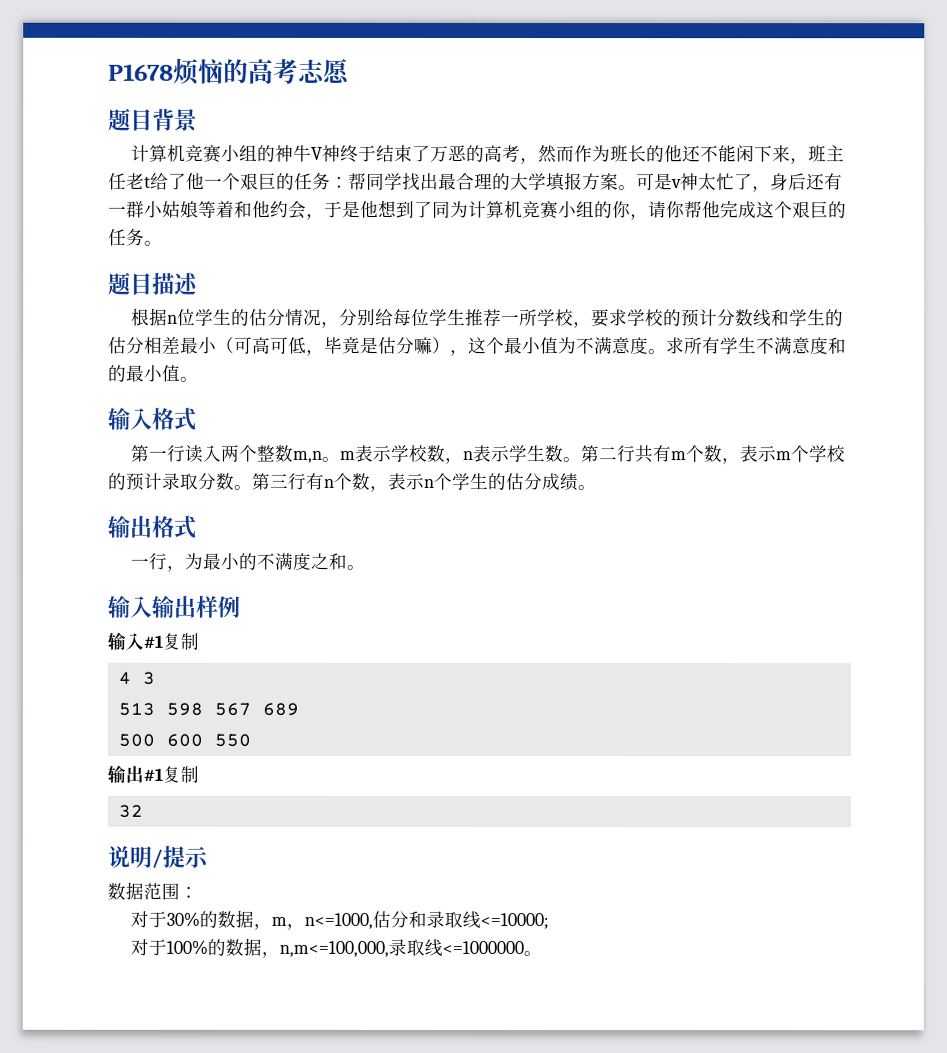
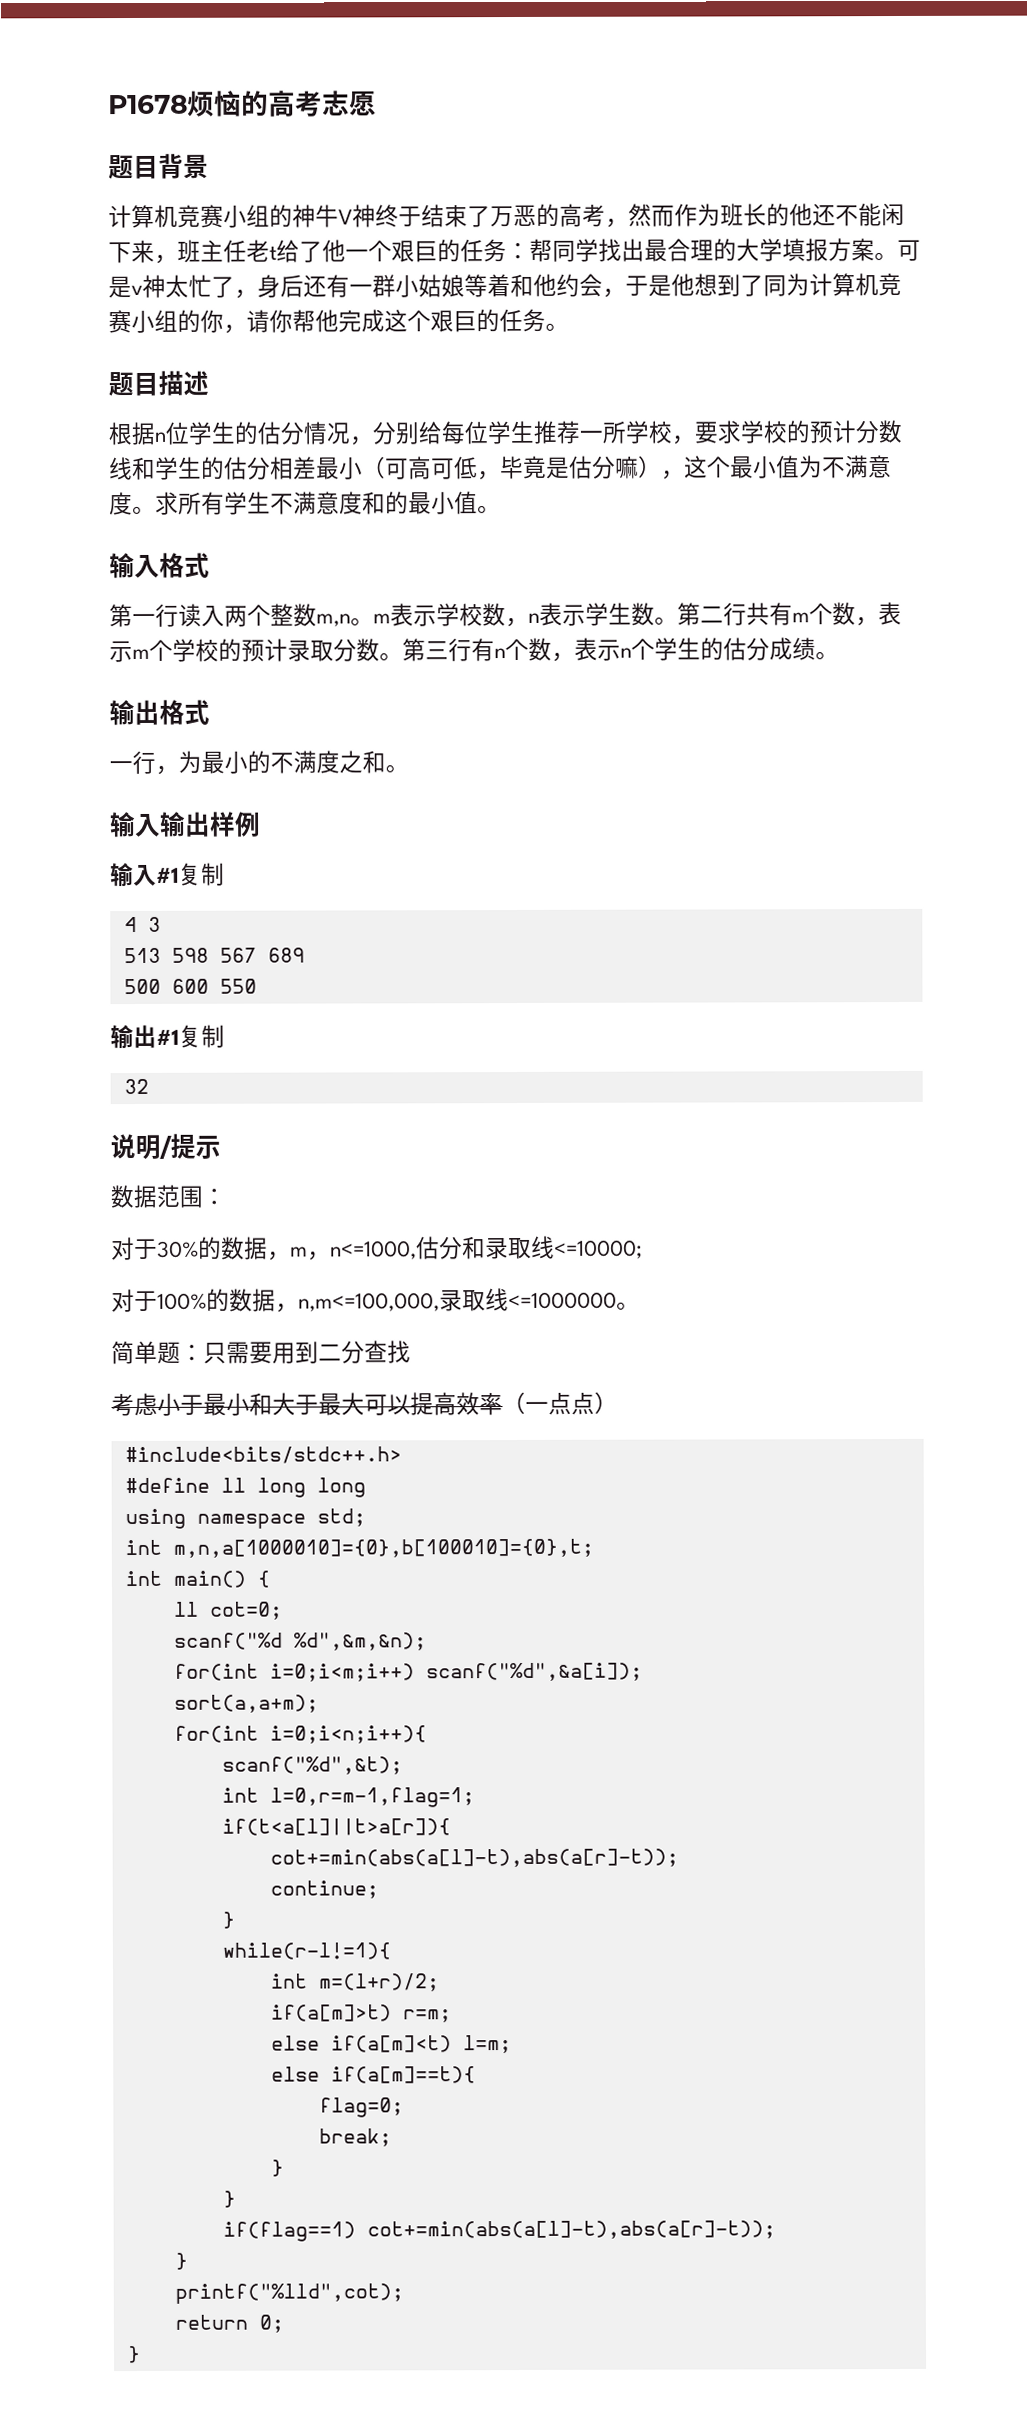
(543, 954) none -> [111,1340,411,1365] [111,1391,618,1417] [124,1446,402,1465] [124,1477,366,1498] [124,1508,366,1530] [124,1538,594,1558] [124,1570,271,1588] [173,1601,283,1620] [173,1632,427,1651] [173,1662,643,1682] [173,1694,319,1713] [173,1725,427,1744] [221,1756,403,1775] [221,1787,475,1808] [221,1818,451,1836] [269,1848,679,1868] [269,1880,379,1899] [221,1911,235,1929] [221,1942,391,1960] [270,1973,440,1992] [270,2004,452,2023] [270,2035,512,2054] [270,2066,476,2084] [318,2097,404,2118] [318,2128,392,2147] [270,2159,284,2177] [222,2190,236,2208] [222,2220,776,2242] [174,2252,188,2270] [174,2283,404,2304] [174,2314,284,2333] [126,2345,141,2364] // 简单题：只需要用到二分查找 // 考虑小于最小和大于最大可以提高效率（一点点） // #include<bits/stdc++.h> // #define ll long long // using namespace std; // int m,n,a[1000010]={0},b[100010]={0},t; // int main() { // ll cot=0; // scanf("%d %d",&m,&n); // for(int i=0;i<m;i++) scanf("%d",&a[i]); // sort(a,a+m); // for(int i=0;i<n;i++){ // scanf("%d",&t); // int l=0,r=m-1,flag=1; // if(t<a[l]||t>a[r]){ // cot+=min(abs(a[l]-t),abs(a[r]-t)); // continue; // } // while(r-l!=1){ // int m=(l+r)/2; // if(a[m]>t) r=m; // else if(a[m]<t) l=m; // else if(a[m]==t){ // flag=0; // break; // } // } // if(flag==1) cot+=min(abs(a[l]-t),abs(a[r]-t)); // } // printf("%lld",cot); // return 0; // }

